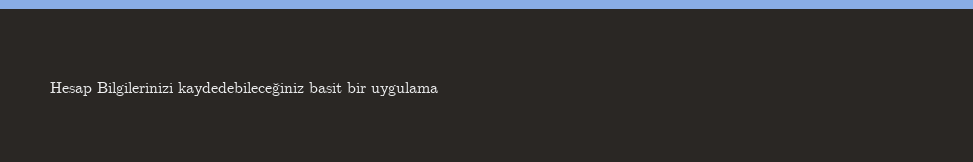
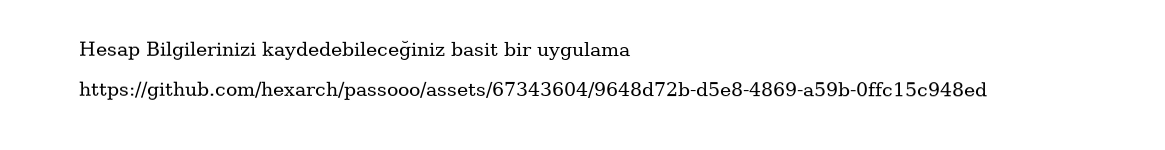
(438, 89) none -> [78,81,987,101] // https://github.com/hexarch/passooo/assets/67343604/9648d72b-d5e8-4869-a59b-0ffc15c948ed

